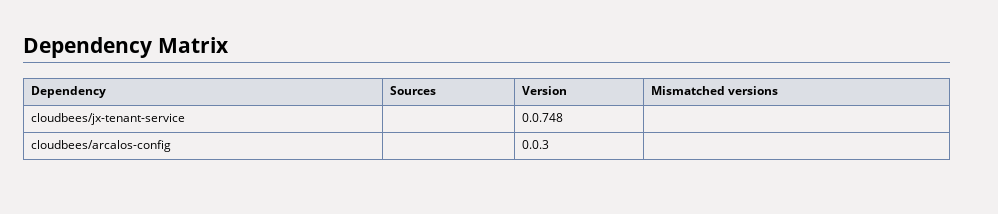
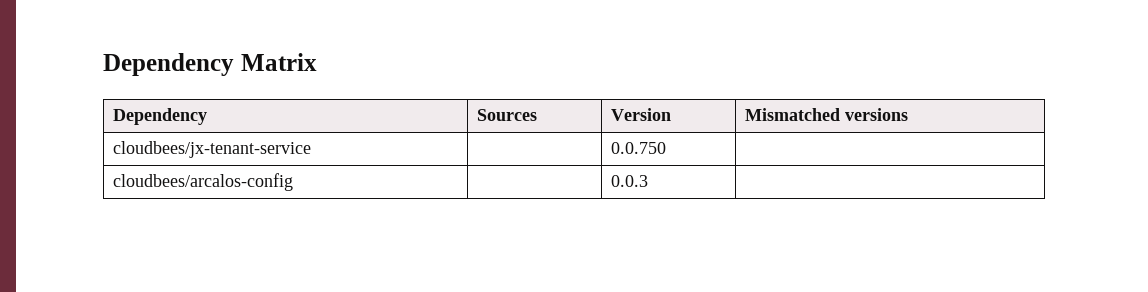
[521,113,563,122] 0.0.748 -> [610,142,666,154] 0.0.750

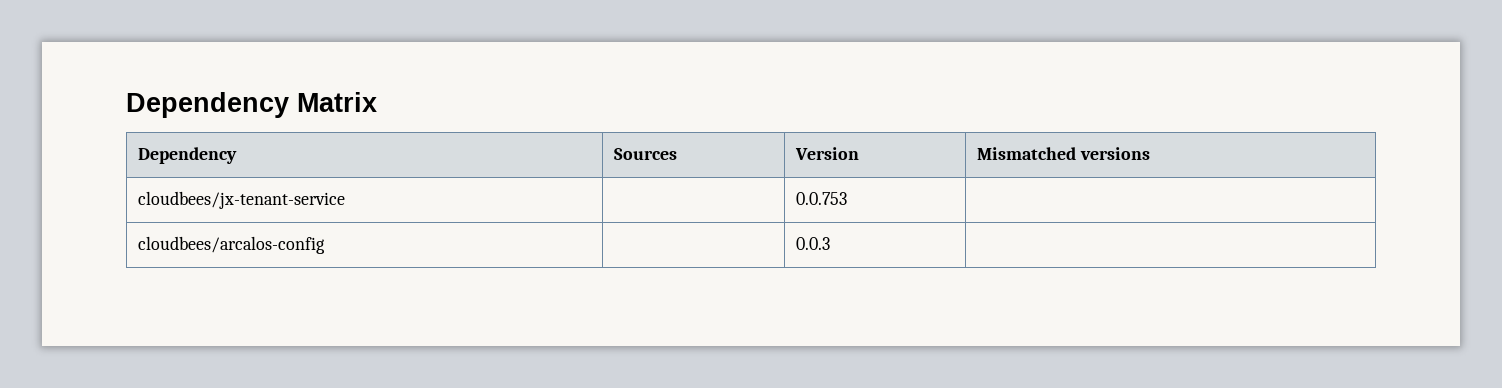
[610,142,666,154] 0.0.750 -> [796,192,848,205] 0.0.753

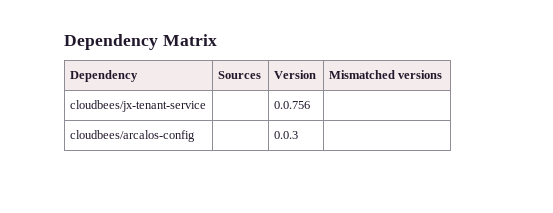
[796,192,848,205] 0.0.753 -> [273,101,310,109] 0.0.756

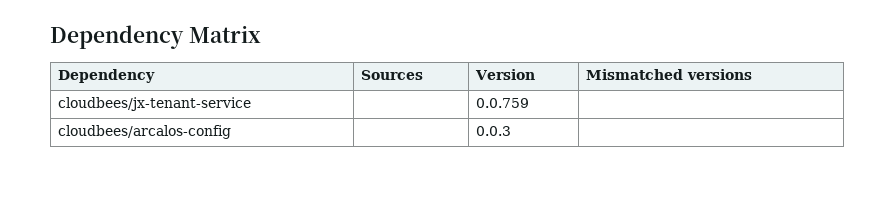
[273,101,310,109] 0.0.756 -> [476,98,530,108] 0.0.759

